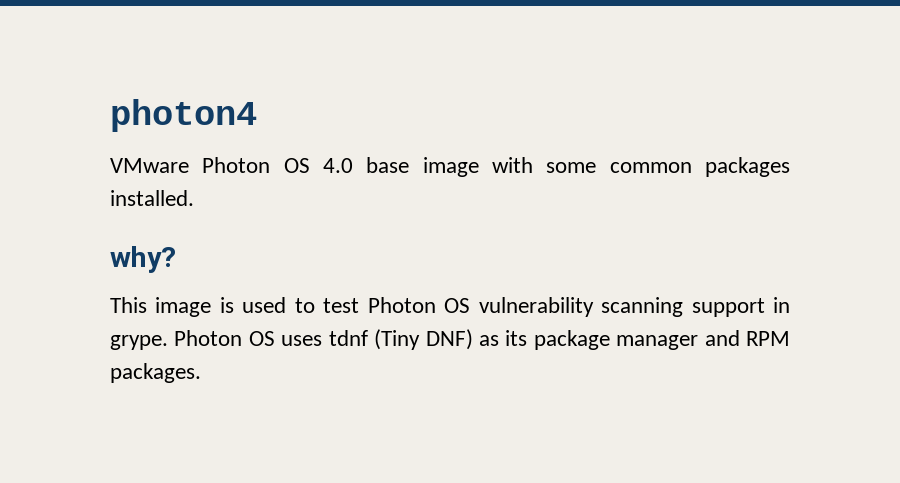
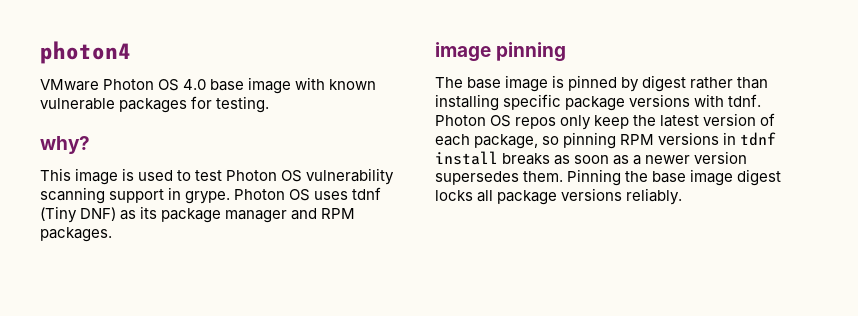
[546,157,790,177] [110,190,194,206] some common packages installed. -> [329,79,377,90] [40,96,270,113] known vulnerable packages for testing.
(201, 373) none -> [435,42,567,62] [435,75,769,92] [435,94,762,111] [435,113,776,130] [435,132,777,149] [435,151,748,165] [435,169,782,186] [435,188,683,205] // image pinning // The base image is pinned by digest rather than installing specific package versions with tdnf. Photon OS repos only keep the latest version of each package, so pinning RPM versions in tdnf install breaks as soon as a newer version supersedes them. Pinning the base image digest locks all package versions reliably.

